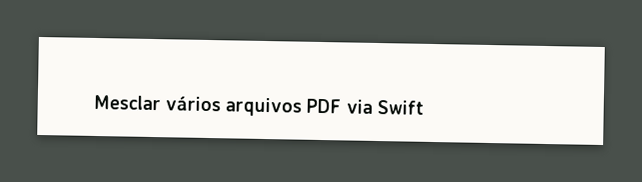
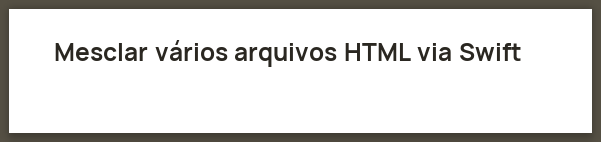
[306,98,342,114] PDF -> [343,43,411,61] HTML

